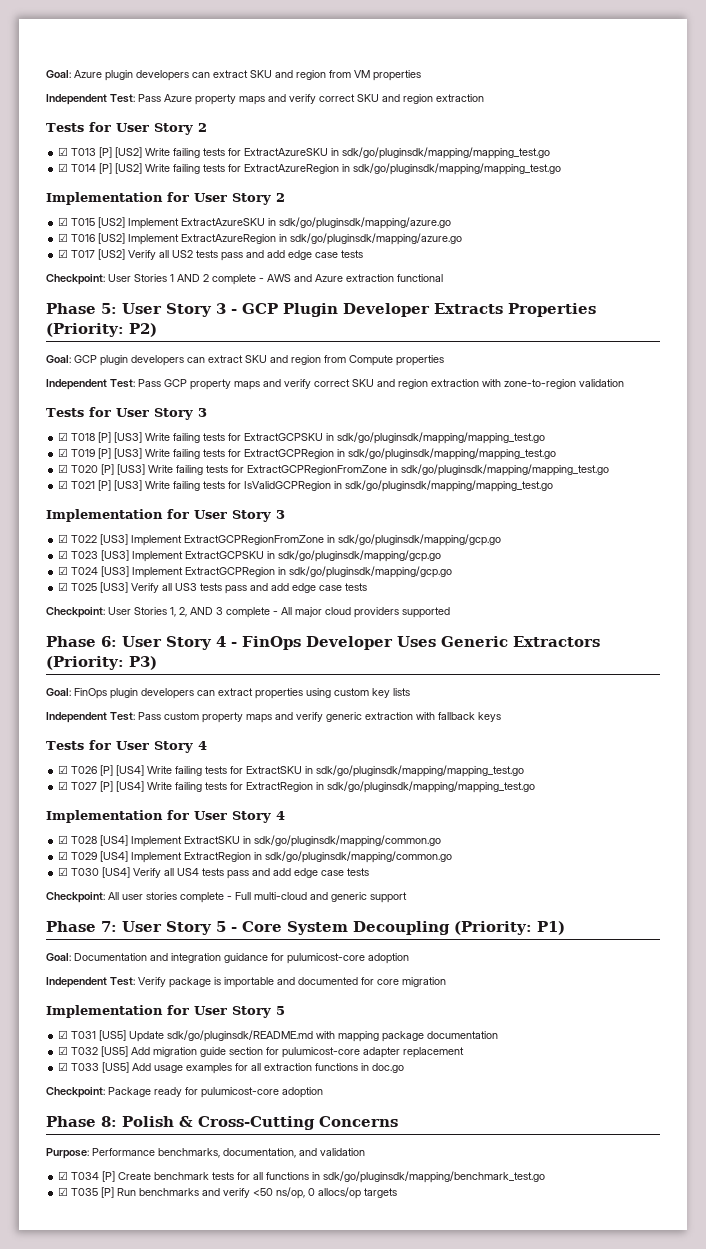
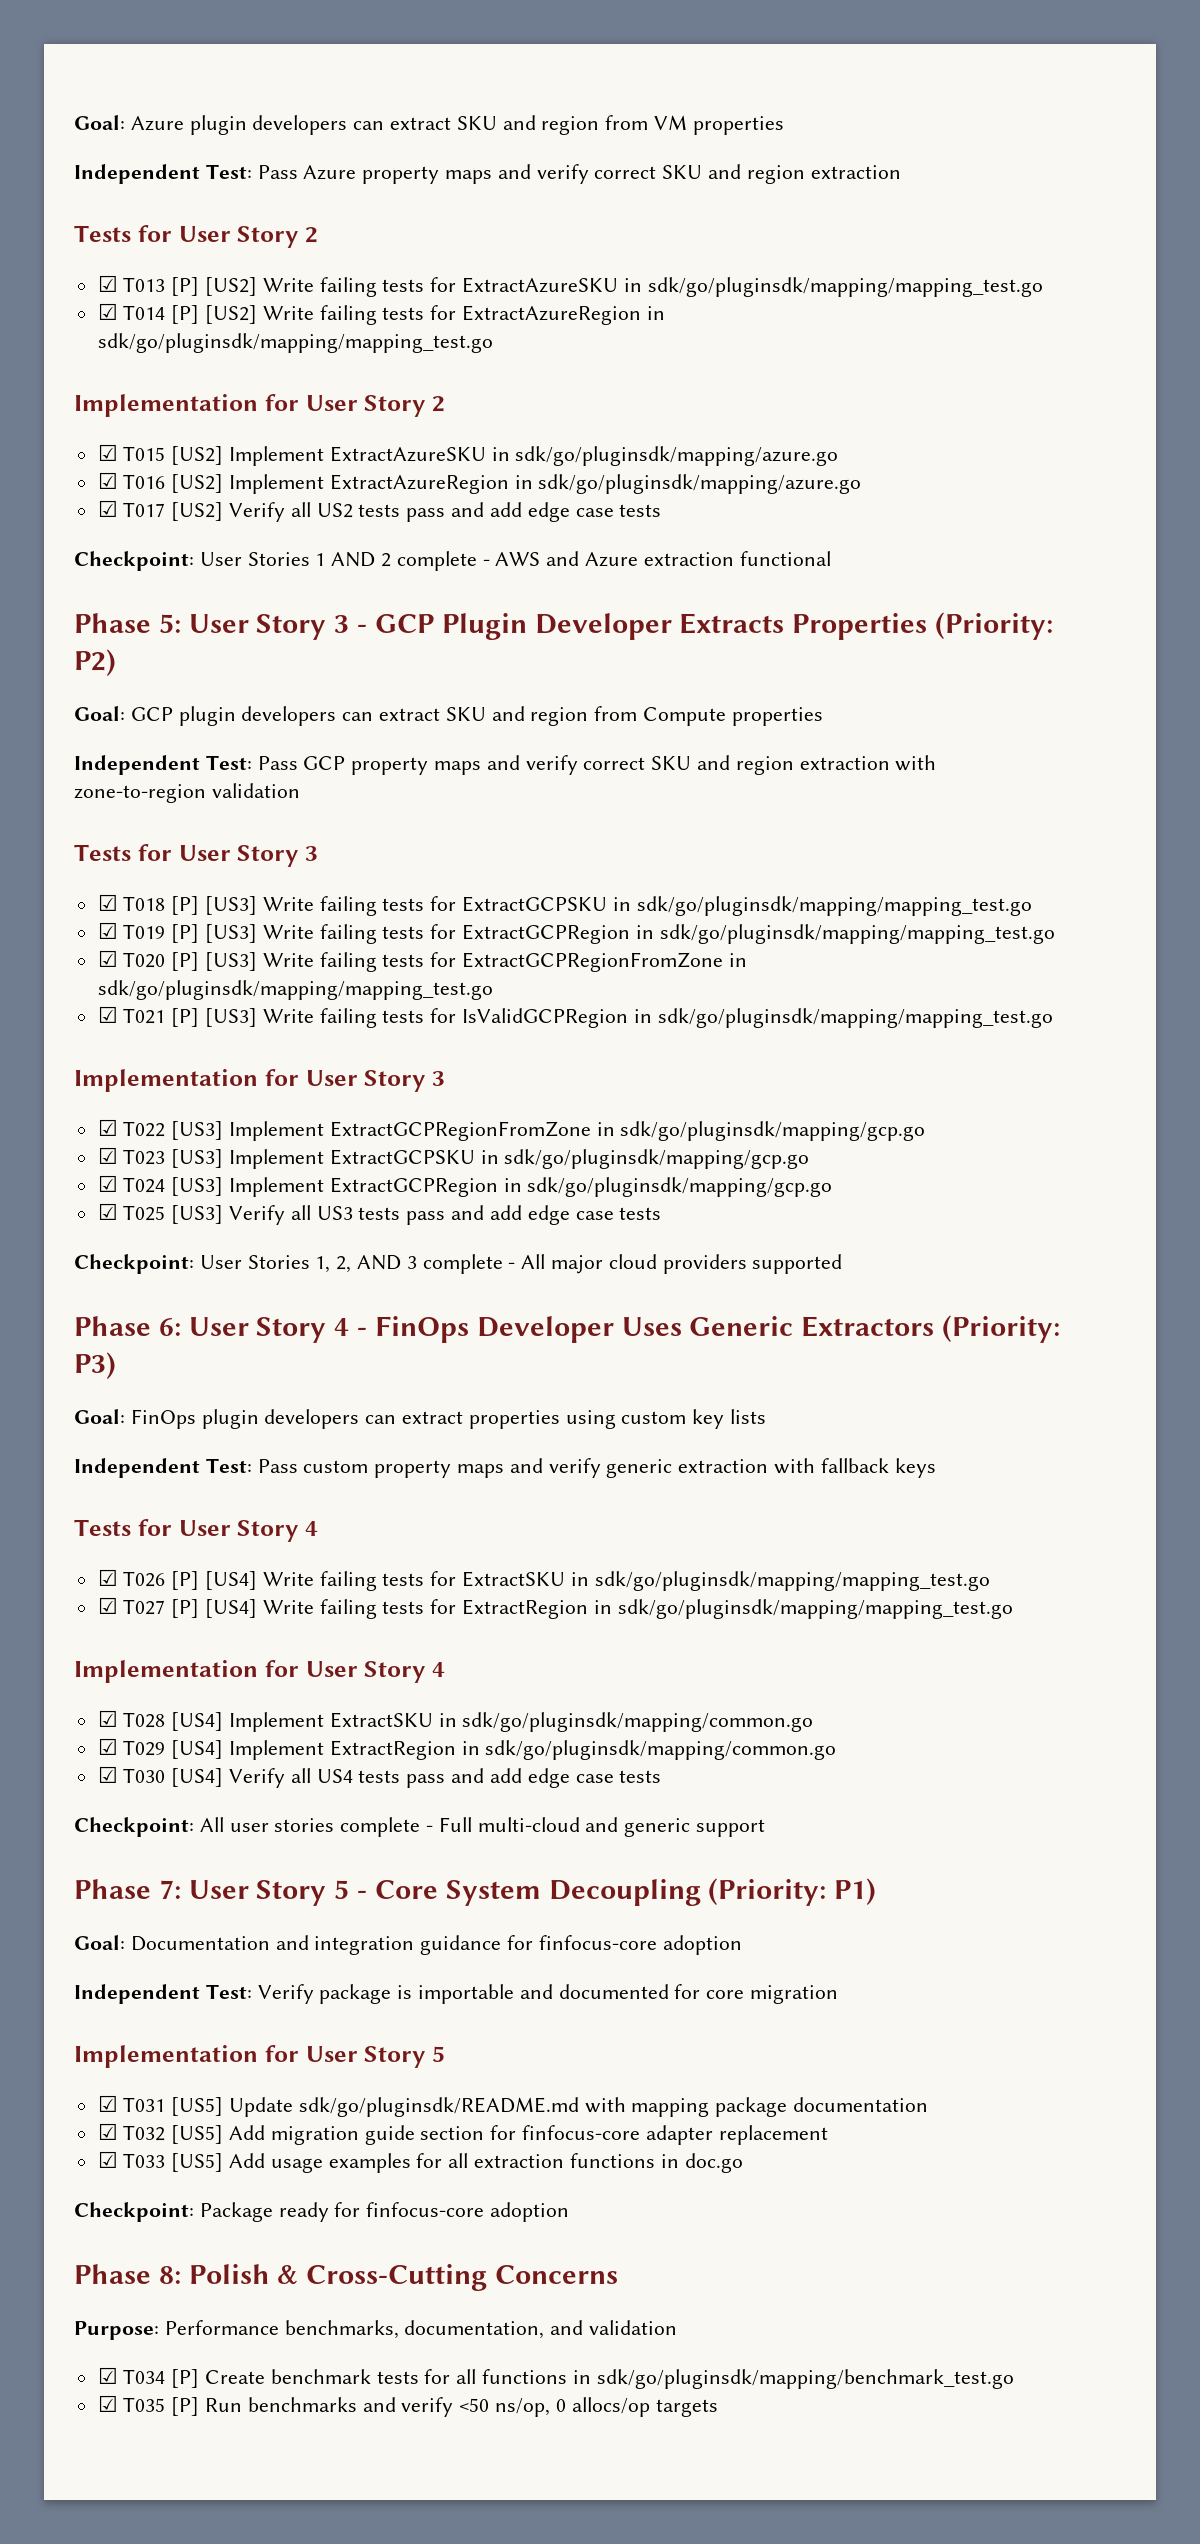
[287,953,365,964] pulumicost-core -> [538,1935,657,1950] finfocus-core
[282,1047,361,1058] pulumicost-core -> [522,2125,641,2140] finfocus-core
[201,1087,279,1098] pulumicost-core -> [366,2202,485,2217] finfocus-core

